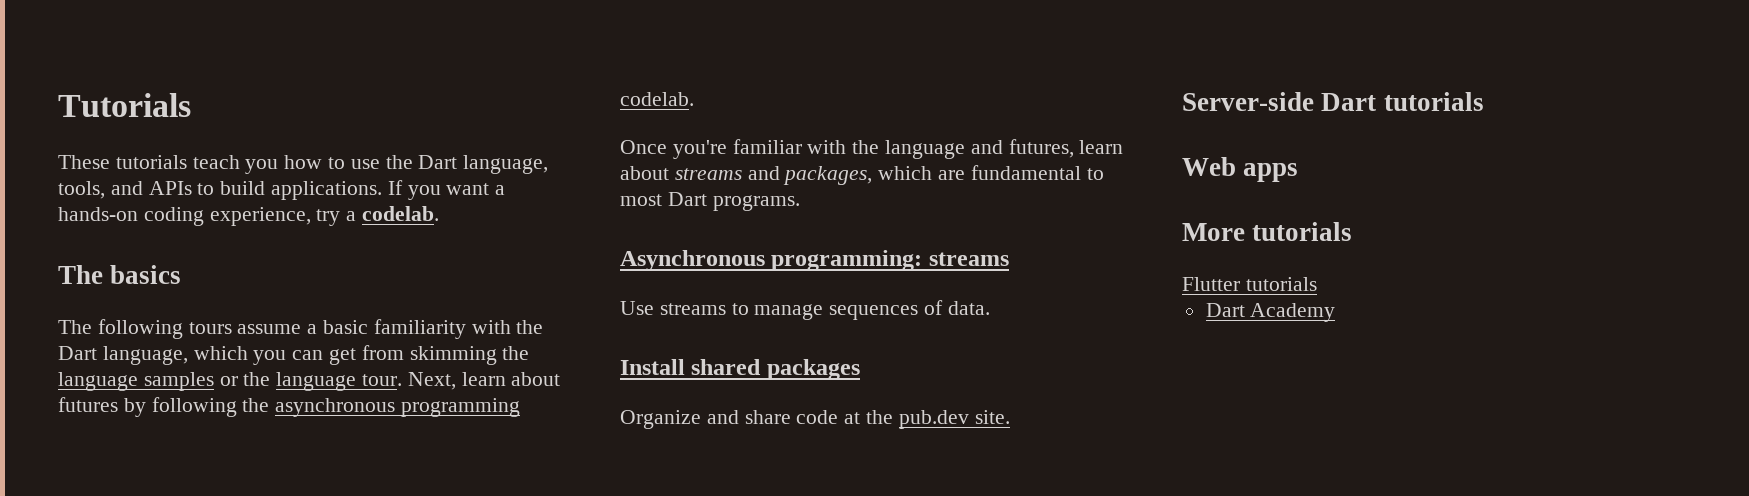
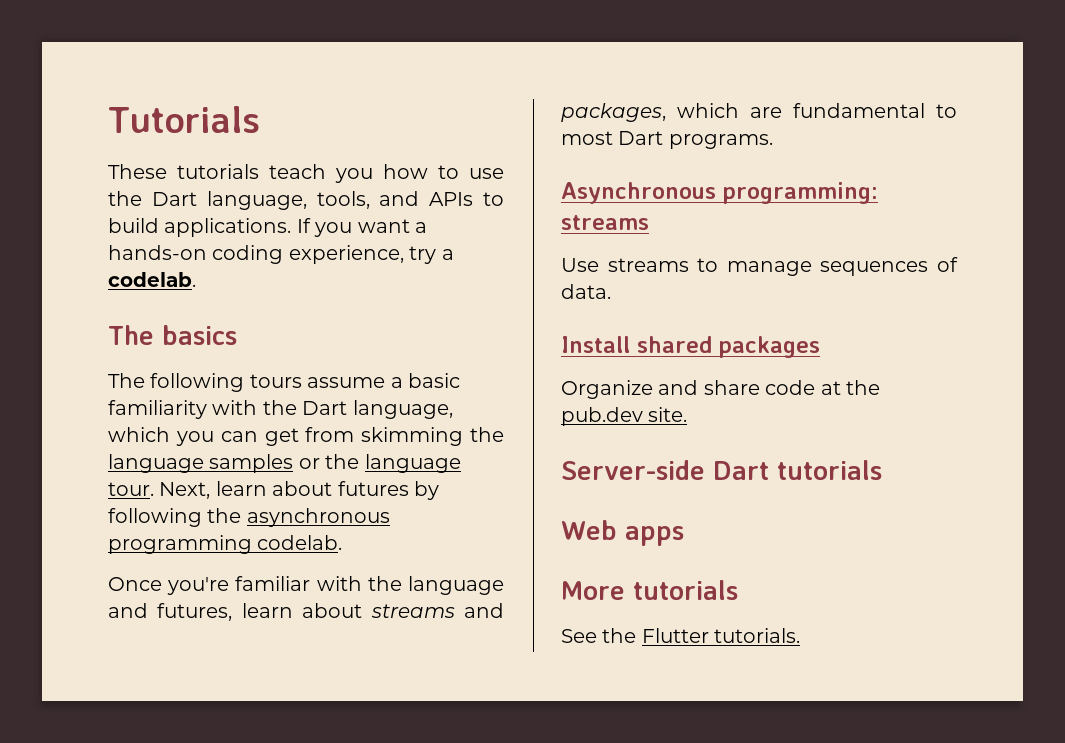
[1182,277,1317,291] [1205,303,1336,322] Flutter tutorials // Dart Academy -> [561,628,801,643] See the Flutter tutorials.

